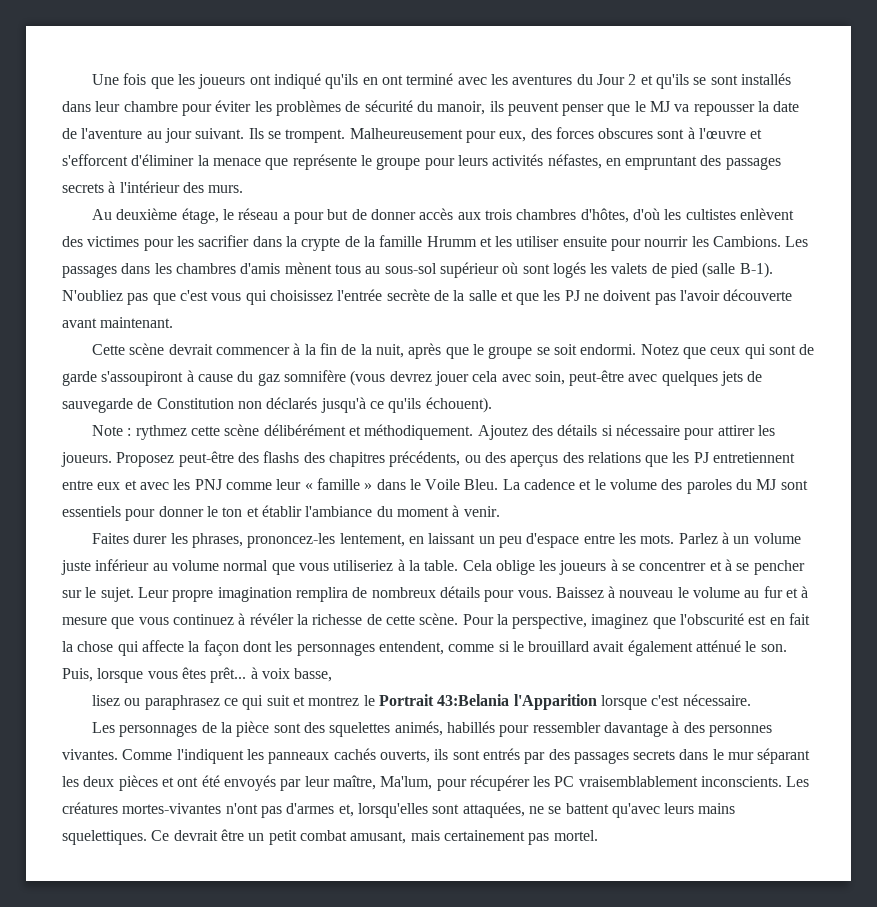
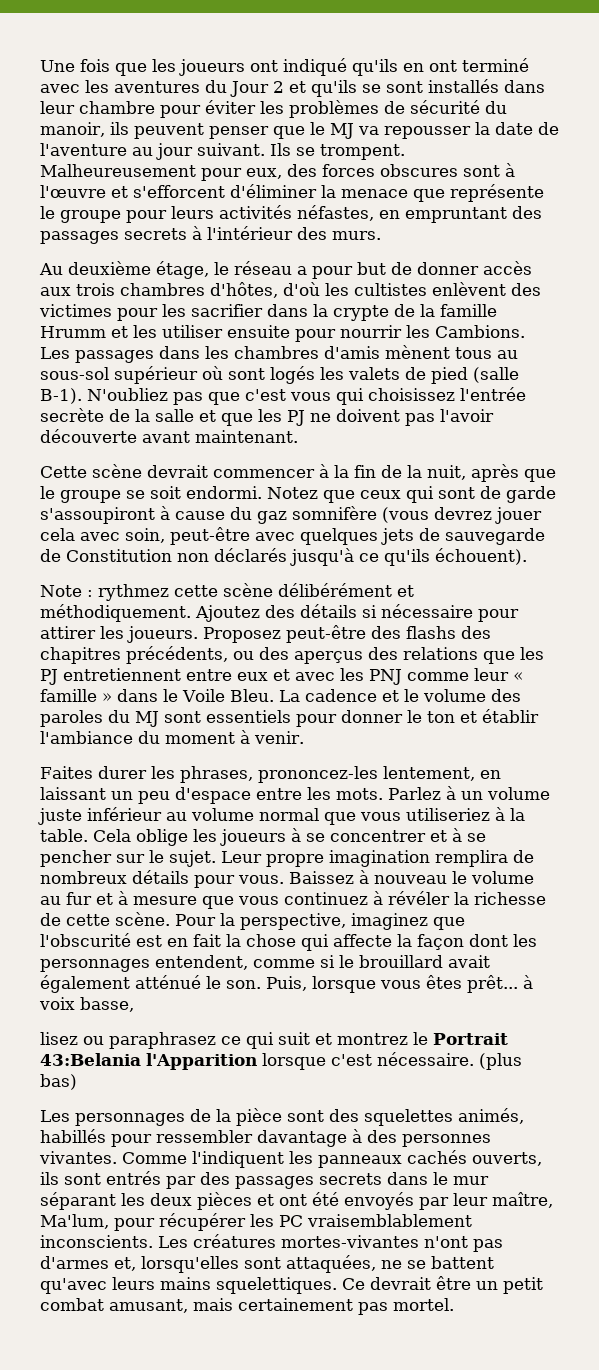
(751, 700) none -> [479,1053,522,1070] [40,1074,77,1090] (plus bas)

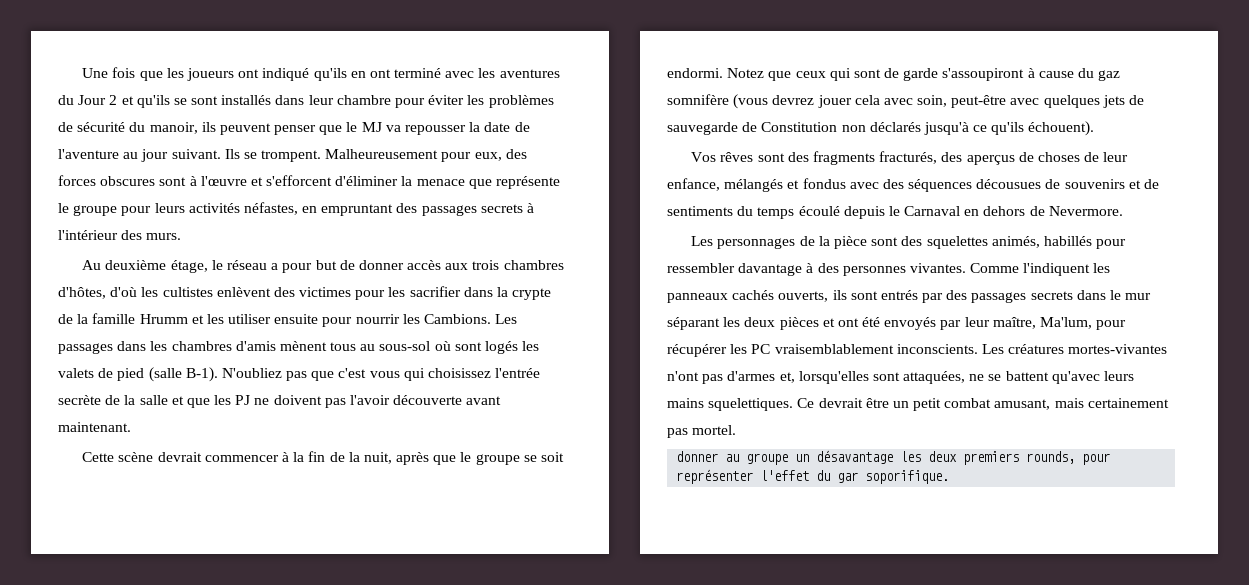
[114,366,198,384] supérieur -> (431, 346) none
[40,583,414,601] [40,604,519,622] [40,625,491,643] [40,646,544,664] [40,668,523,685] [40,689,521,702] [40,709,539,727] [40,730,304,744] [40,766,501,783] [40,786,550,804] [38,807,525,825] [40,828,486,846] [40,850,534,867] [40,870,534,888] [40,891,546,909] [40,912,465,930] [40,933,537,951] [40,955,490,972] [40,975,533,993] [39,997,134,1012] [40,1032,508,1049] [40,1052,522,1070] [40,1074,77,1090] Note : rythmez cette scène délibérément et méthodiquement. Ajoutez des détails si nécessaire pour attirer les joueurs. Proposez peut-être des flashs des chapitres précédents, ou des aperçus des relations que les PJ entretiennent entre eux et avec les PNJ comme leur « famille » dans le Voile Bleu. La cadence et le volume des paroles du MJ sont essentiels pour donner le ton et établir l'ambiance du moment à venir. // Faites durer les phrases, prononcez-les lentement, en laissant un peu d'espace entre les mots. Parlez à un volume juste inférieur au volume normal que vous utiliseriez à la table. Cela oblige les joueurs à se concentrer et à se pencher sur le sujet. Leur propre imagination remplira de nombreux détails pour vous. Baissez à nouveau le volume au fur et à mesure que vous continuez à révéler la richesse de cette scène. Pour la perspective, imaginez que l'obscurité est en fait la chose qui affecte la façon dont les personnages entendent, comme si le brouillard avait également atténué le son. Puis, lorsque vous êtes prêt... à voix basse, // lisez ou paraphrasez ce qui suit et montrez le Portrait 43:Belania l'Apparition lorsque c'est nécessaire. (plus bas) -> [691,151,1129,165] [667,178,1160,192] [667,206,1123,219] Vos rêves sont des fragments fracturés, des aperçus de choses de leur enfance, mélangés et fondus avec des séquences décousues de souvenirs et de sentiments du temps écoulé depuis le Carnaval en dehors de Nevermore.
(454, 1304) none -> [676,450,1111,465] [676,469,950,484] // donner au groupe un désavantage les deux premiers rounds, pour représenter l'effet du gar soporifique.

